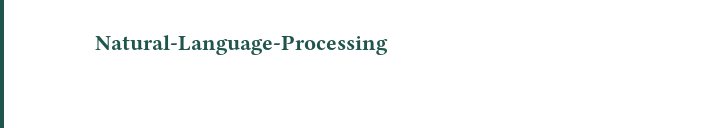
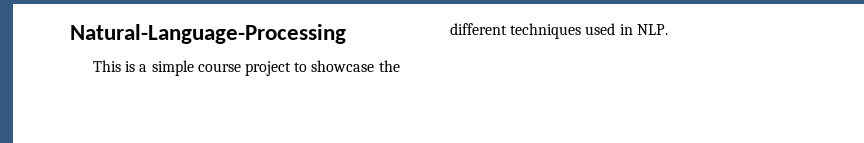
(388, 45) none -> [93,60,400,76] [450,23,668,39] // This is a simple course project to showcase the different techniques used in NLP.

